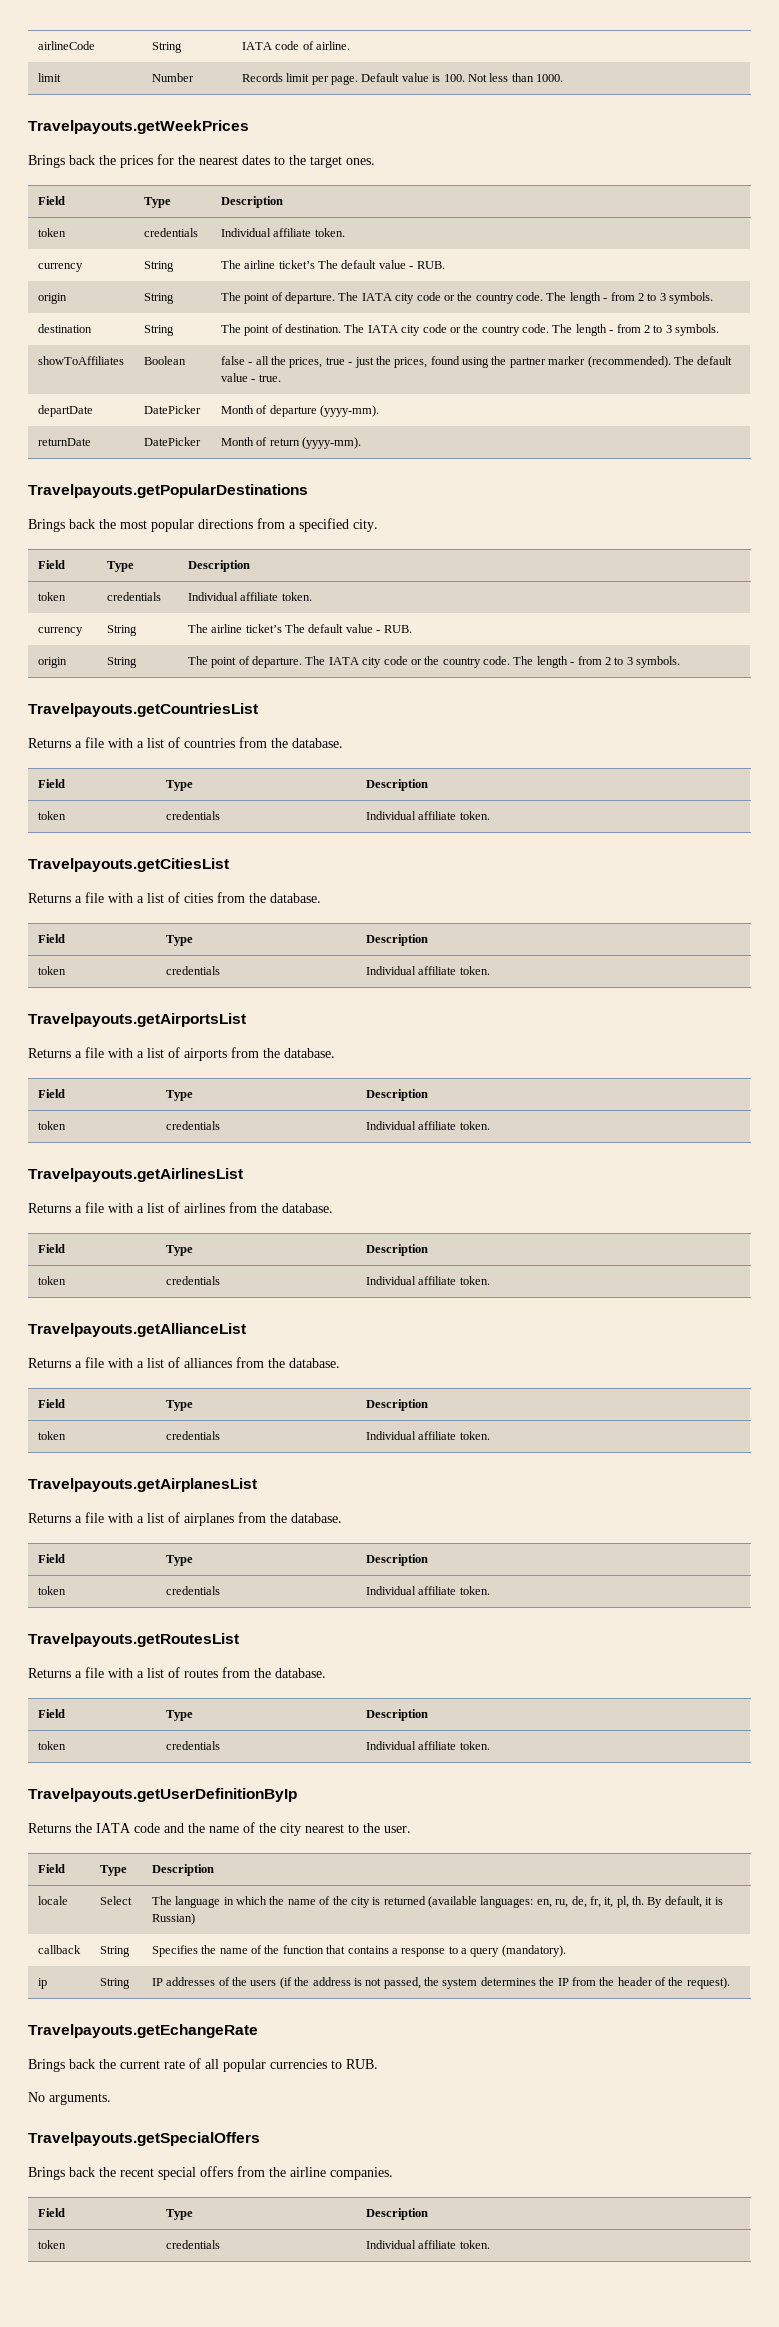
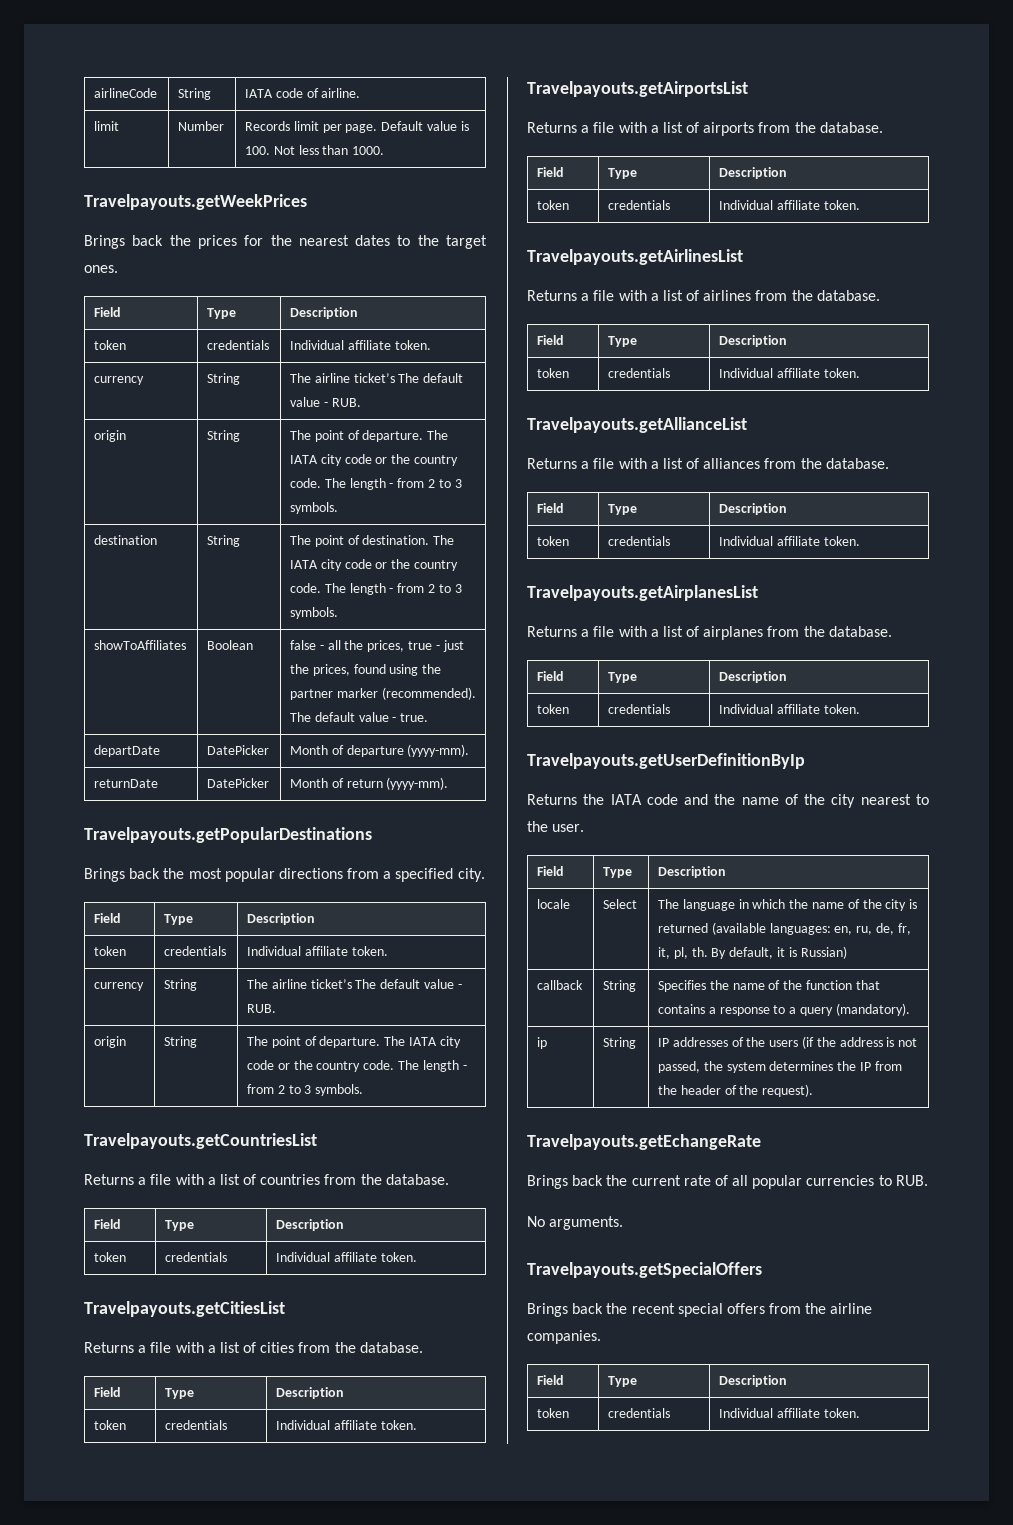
[28,1633,239,1647] [28,1667,326,1678] [37,1709,65,1718] [165,1710,193,1721] [365,1709,428,1721] [37,1741,66,1750] [165,1741,220,1750] [365,1741,490,1750] // Travelpayouts.getRoutesList // Returns a file with a list of routes from the database. // Field | Type | Description // token | credentials | Individual affiliate token. -> (860, 709) none

